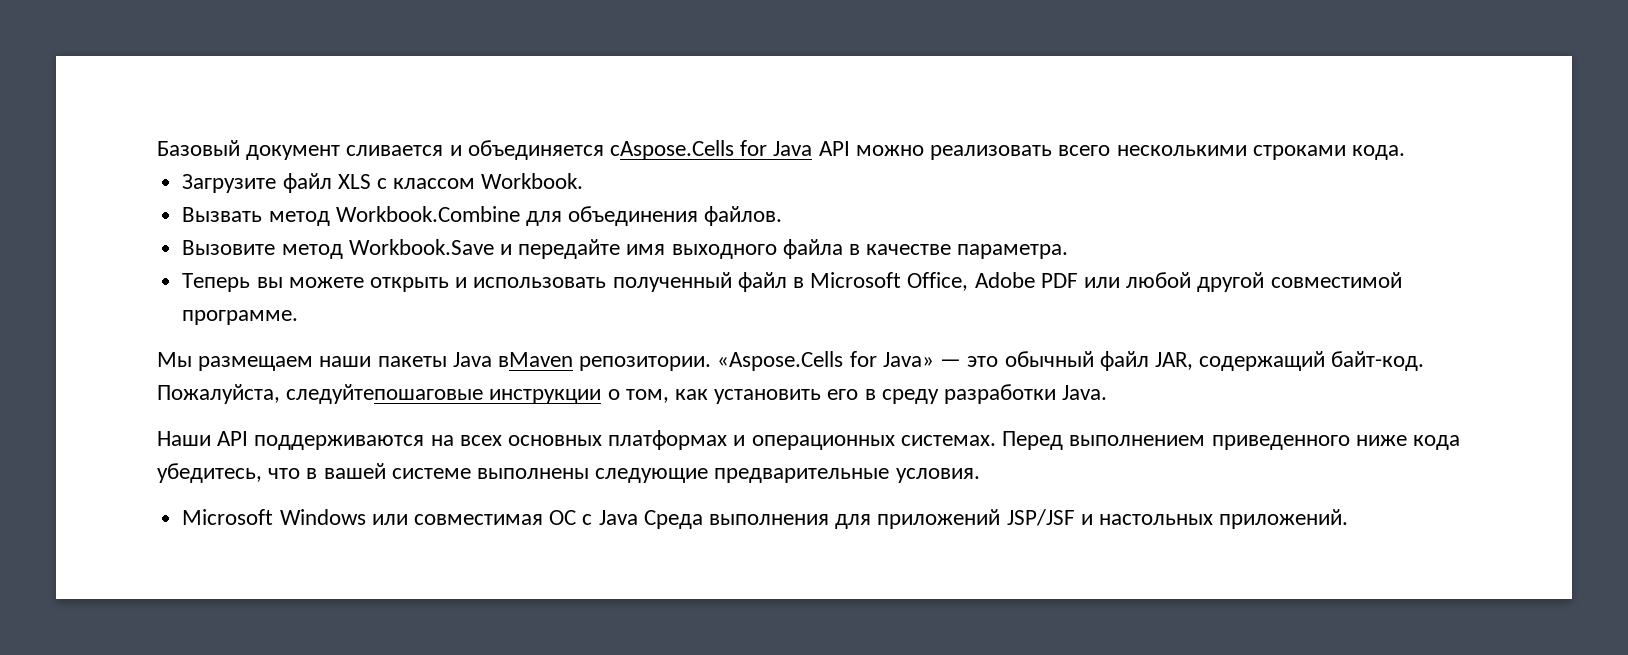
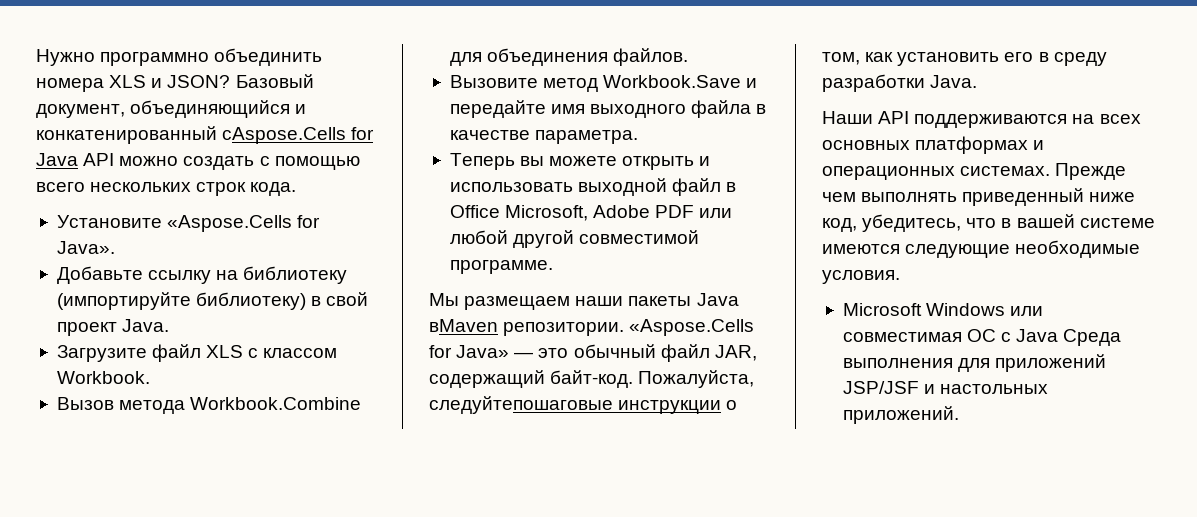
[157,140,604,160] Базовый документ сливается и объединяется -> [36,48,323,66] [36,74,314,92] [36,100,307,118] [36,126,217,144] Нужно программно объединить номера XLS и JSON? Базовый документ, объединяющийся и конкатенированный
[930,145,1405,160] реализовать всего несколькими строками кода. -> [183,156,360,170] [36,182,297,196] [56,215,321,232] [56,241,115,254] [56,266,348,284] [56,292,369,310] [56,319,170,336] создать с помощью всего нескольких строк кода. // Установите «Aspose.Cells for Java». // Добавьте ссылку на библиотеку (импортируйте библиотеку) в свой проект Java.
[182,207,330,226] Вызвать метод -> [56,397,186,414] Вызов метода
[612,272,732,292] полученный -> [578,178,668,196] выходной
[810,272,969,291] Microsoft Office, -> [449,205,589,221] Office Microsoft,
[1002,431,1460,450] Перед выполнением приведенного ниже кода -> [1055,163,1127,180] [822,188,1136,206] [822,218,857,232] Прежде чем выполнять приведенный ниже код,
[477,468,890,483] выполнены следующие предварительные -> [822,240,1141,258] имеются следующие необходимые

